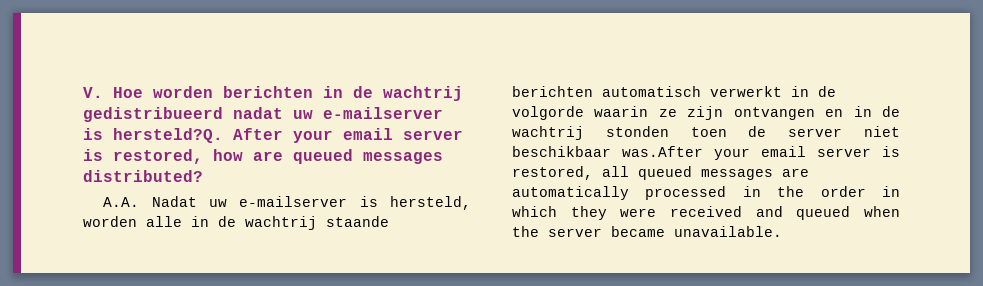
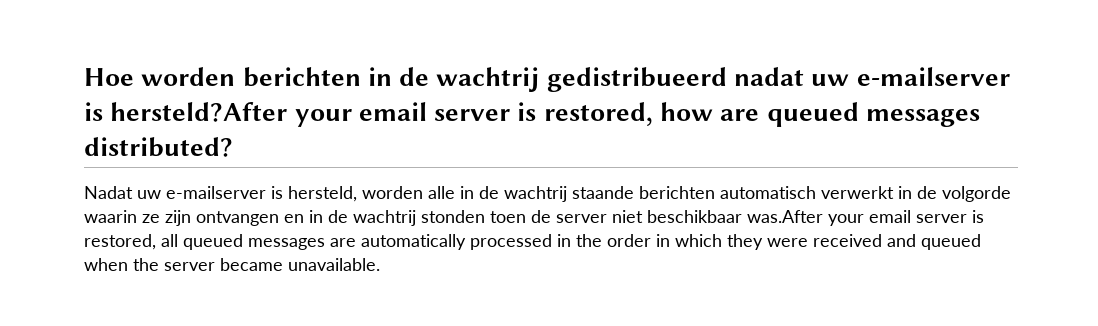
[83,87,103,98] V. -> (84, 77) none
[113,128,283,143] hersteld?Q. After -> [110,102,288,122] hersteld?After
[103,197,140,207] A.A. -> (233, 147) none

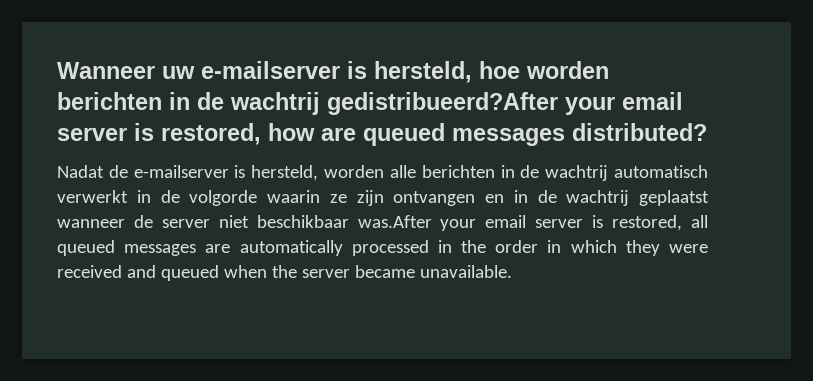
[84,68,134,86] Hoe -> [57,61,520,83] Wanneer uw e-mailserver is hersteld, hoe
[546,67,1010,92] [84,102,288,122] gedistribueerd nadat uw e-mailserver is hersteld?After -> [327,92,558,115] gedistribueerd?After
[137,190,161,199] uw -> [108,165,128,178] de
[460,186,715,202] in de wachtrij staande berichten -> [421,165,609,181] berichten in de wachtrij
[421,210,526,223] stonden toen -> [639,190,709,206] [57,219,125,228] geplaatst wanneer

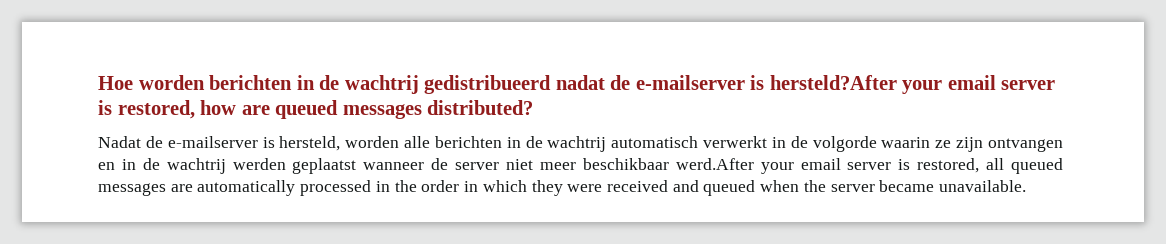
[57,61,520,83] Wanneer uw e-mailserver is hersteld, hoe -> [98,76,133,90] Hoe
[327,92,558,115] gedistribueerd?After -> [424,75,897,94] gedistribueerd nadat de e-mailserver is hersteld?After
(630, 198) none -> [232,158,286,170] werden
[256,215,432,228] beschikbaar was.After -> [539,158,754,170] meer beschikbaar werd.After

